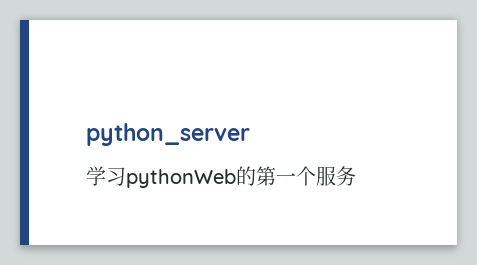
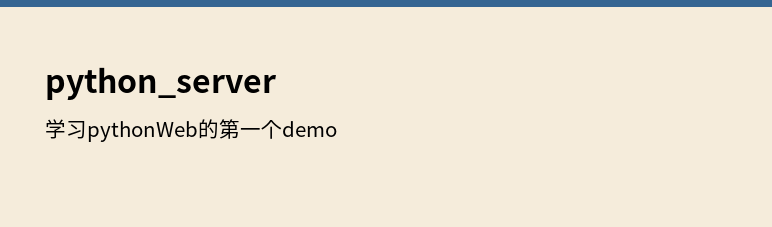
[316,166,356,186] 服务 -> [282,121,337,137] demo

